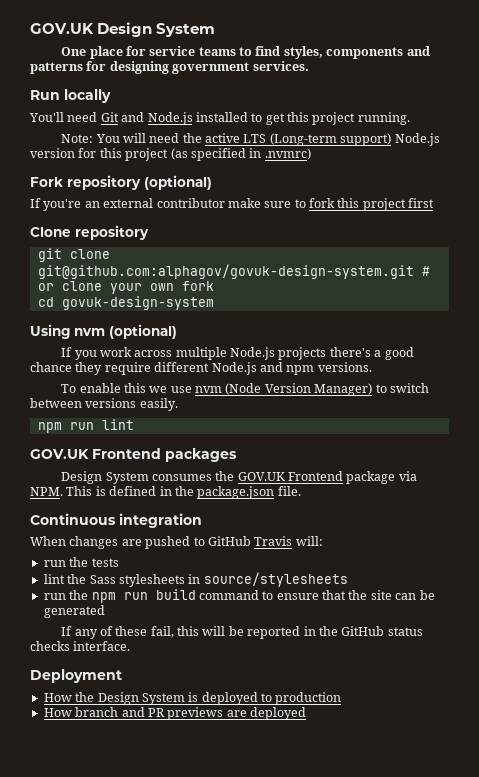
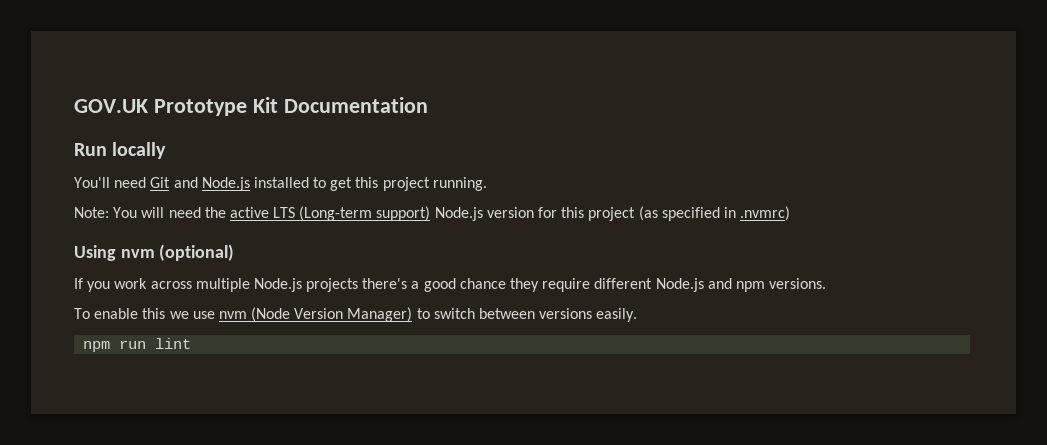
[30,22,216,37] [61,46,430,59] [30,61,309,74] GOV.UK Design System // One place for service teams to find styles, components and patterns for designing government services. -> [74,97,428,116] GOV.UK Prototype Kit Documentation
[30,175,212,190] [30,198,435,211] [30,225,149,240] [37,248,110,262] [37,264,430,279] [37,281,214,294] [37,296,214,310] // Fork repository (optional) // If you're an external contributor make sure to fork this project first // Clone repository // git clone git@github.com:alphagov/govuk-design-system.git # or clone your own fork // cd govuk-design-system -> (791, 213) none
[30,448,237,462] [61,471,417,484] [30,486,301,499] [30,513,202,528] [30,536,323,549] [43,557,119,567] [43,572,348,587] [43,589,435,603] [43,605,105,618] [61,626,423,639] [30,641,131,651] [30,669,122,683] [43,692,342,705] [43,707,306,720] // GOV.UK Frontend packages // Design System consumes the GOV.UK Frontend package via NPM. This is defined in the package.json file. // Continuous integration // When changes are pushed to GitHub Travis will: // run the tests // lint the Sass stylesheets in source/stylesheets // run the npm run build command to ensure that the site can be generated // If any of these fail, this will be reported in the GitHub status checks interface. // Deployment // How the Design System is deployed to production // How branch and PR previews are deployed -> (192, 343) none

